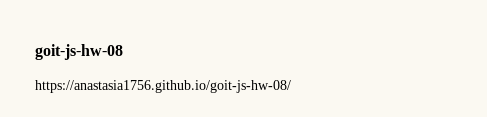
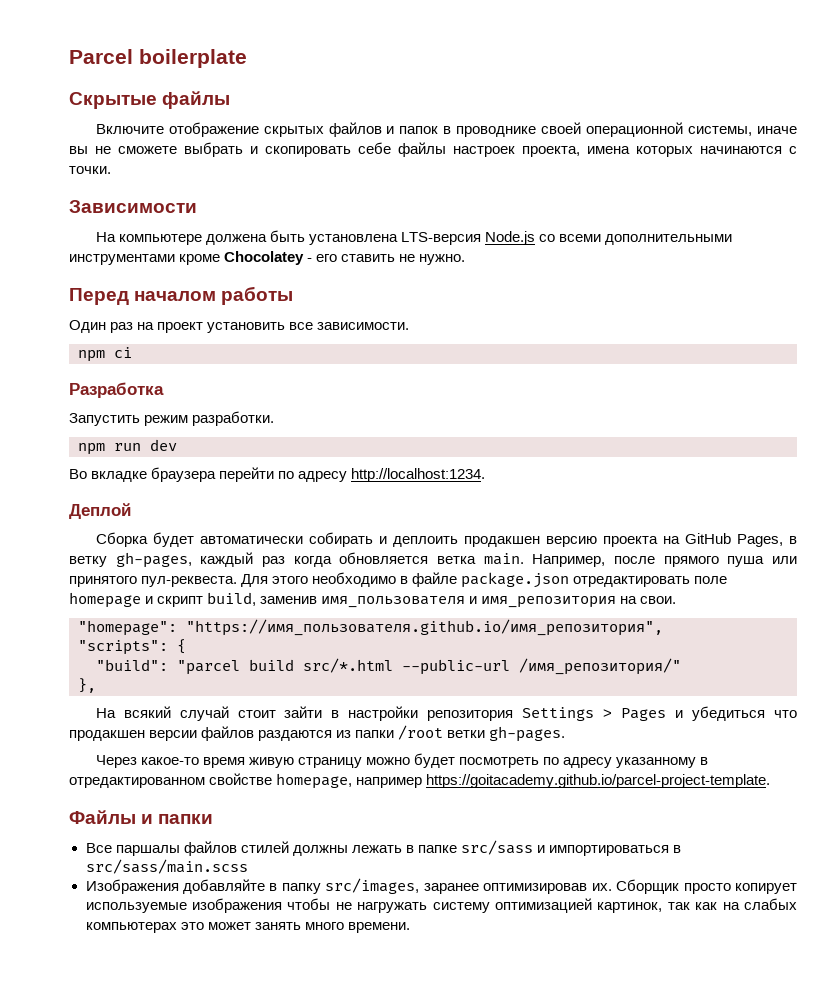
[35,44,123,60] [35,80,291,93] goit-js-hw-08 // https://anastasia1756.github.io/goit-js-hw-08/ -> [69,49,247,68] [69,91,231,109] [95,122,797,137] [69,142,797,157] [69,166,111,174] [69,200,197,213] [95,230,733,245] [69,251,466,265] [69,286,294,305] [69,320,410,333] [78,347,132,362] [69,382,164,398] [69,411,275,426] [78,439,177,455] [69,467,486,482] [69,503,131,519] [95,532,797,547] [69,552,797,568] [69,572,728,588] [69,592,677,608] [78,619,663,636] [78,639,186,655] [96,658,681,675] [78,678,96,693] [95,706,797,721] [69,725,566,742] [95,753,709,768] [69,773,771,789] [69,810,214,824] [85,840,682,856] [85,859,248,874] [85,878,798,894] [85,898,797,913] [85,922,410,933] Parcel boilerplate // Скрытые файлы // Включите отображение скрытых файлов и папок в проводнике своей операционной системы, иначе вы не сможете выбрать и скопировать себе файлы настроек проекта, имена которых начинаются с точки. // Зависимости // На компьютере должена быть установлена LTS-версия Node.js со всеми дополнительными инструментами кроме Chocolatey - его ставить не нужно. // Перед началом работы // Один раз на проект установить все зависимости. // npm ci // Разработка // Запустить режим разработки. // npm run dev // Во вкладке браузера перейти по адресу http://localhost:1234. // Деплой // Сборка будет автоматически собирать и деплоить продакшен версию проекта на GitHub Pages, в ветку gh-pages, каждый раз когда обновляется ветка main. Например, после прямого пуша или принятого пул-реквеста. Для этого необходимо в файле package.json отредактировать поле homepage и скрипт build, заменив имя_пользователя и имя_репозитория на свои. // "homepage": "https://имя_пользователя.github.io/имя_репозитория", // "scripts": { // "build": "parcel build src/*.html --public-url /имя_репозитория/" // }, // На всякий случай стоит зайти в настройки репозитория Settings > Pages и убедиться что продакшен версии файлов раздаются из папки /root ветки gh-pages. // Через какое-то время живую страницу можно будет посмотреть по адресу указанному в отредактированном свойстве homepage, например https://goitacademy.github.io/parcel-project-template. // Файлы и папки // Все паршалы файлов стилей должны лежать в папке src/sass и импортироваться в src/sass/main.scss // Изображения добавляйте в папку src/images, заранее оптимизировав их. Сборщик просто копирует используемые изображения чтобы не нагружать систему оптимизацией картинок, так как на слабых компьютерах это может занять много времени.

